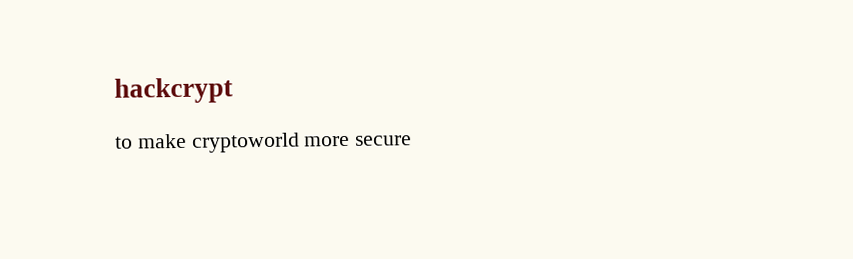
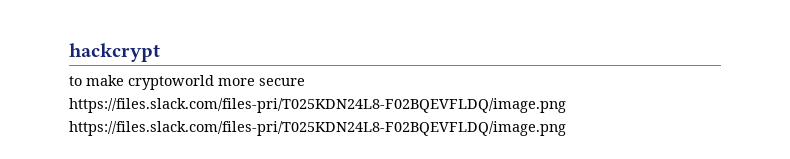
(413, 140) none -> [69,98,566,113] [69,121,566,136] // https://files.slack.com/files-pri/T025KDN24L8-F02BQEVFLDQ/image.png // https://files.slack.com/files-pri/T025KDN24L8-F02BQEVFLDQ/image.png

